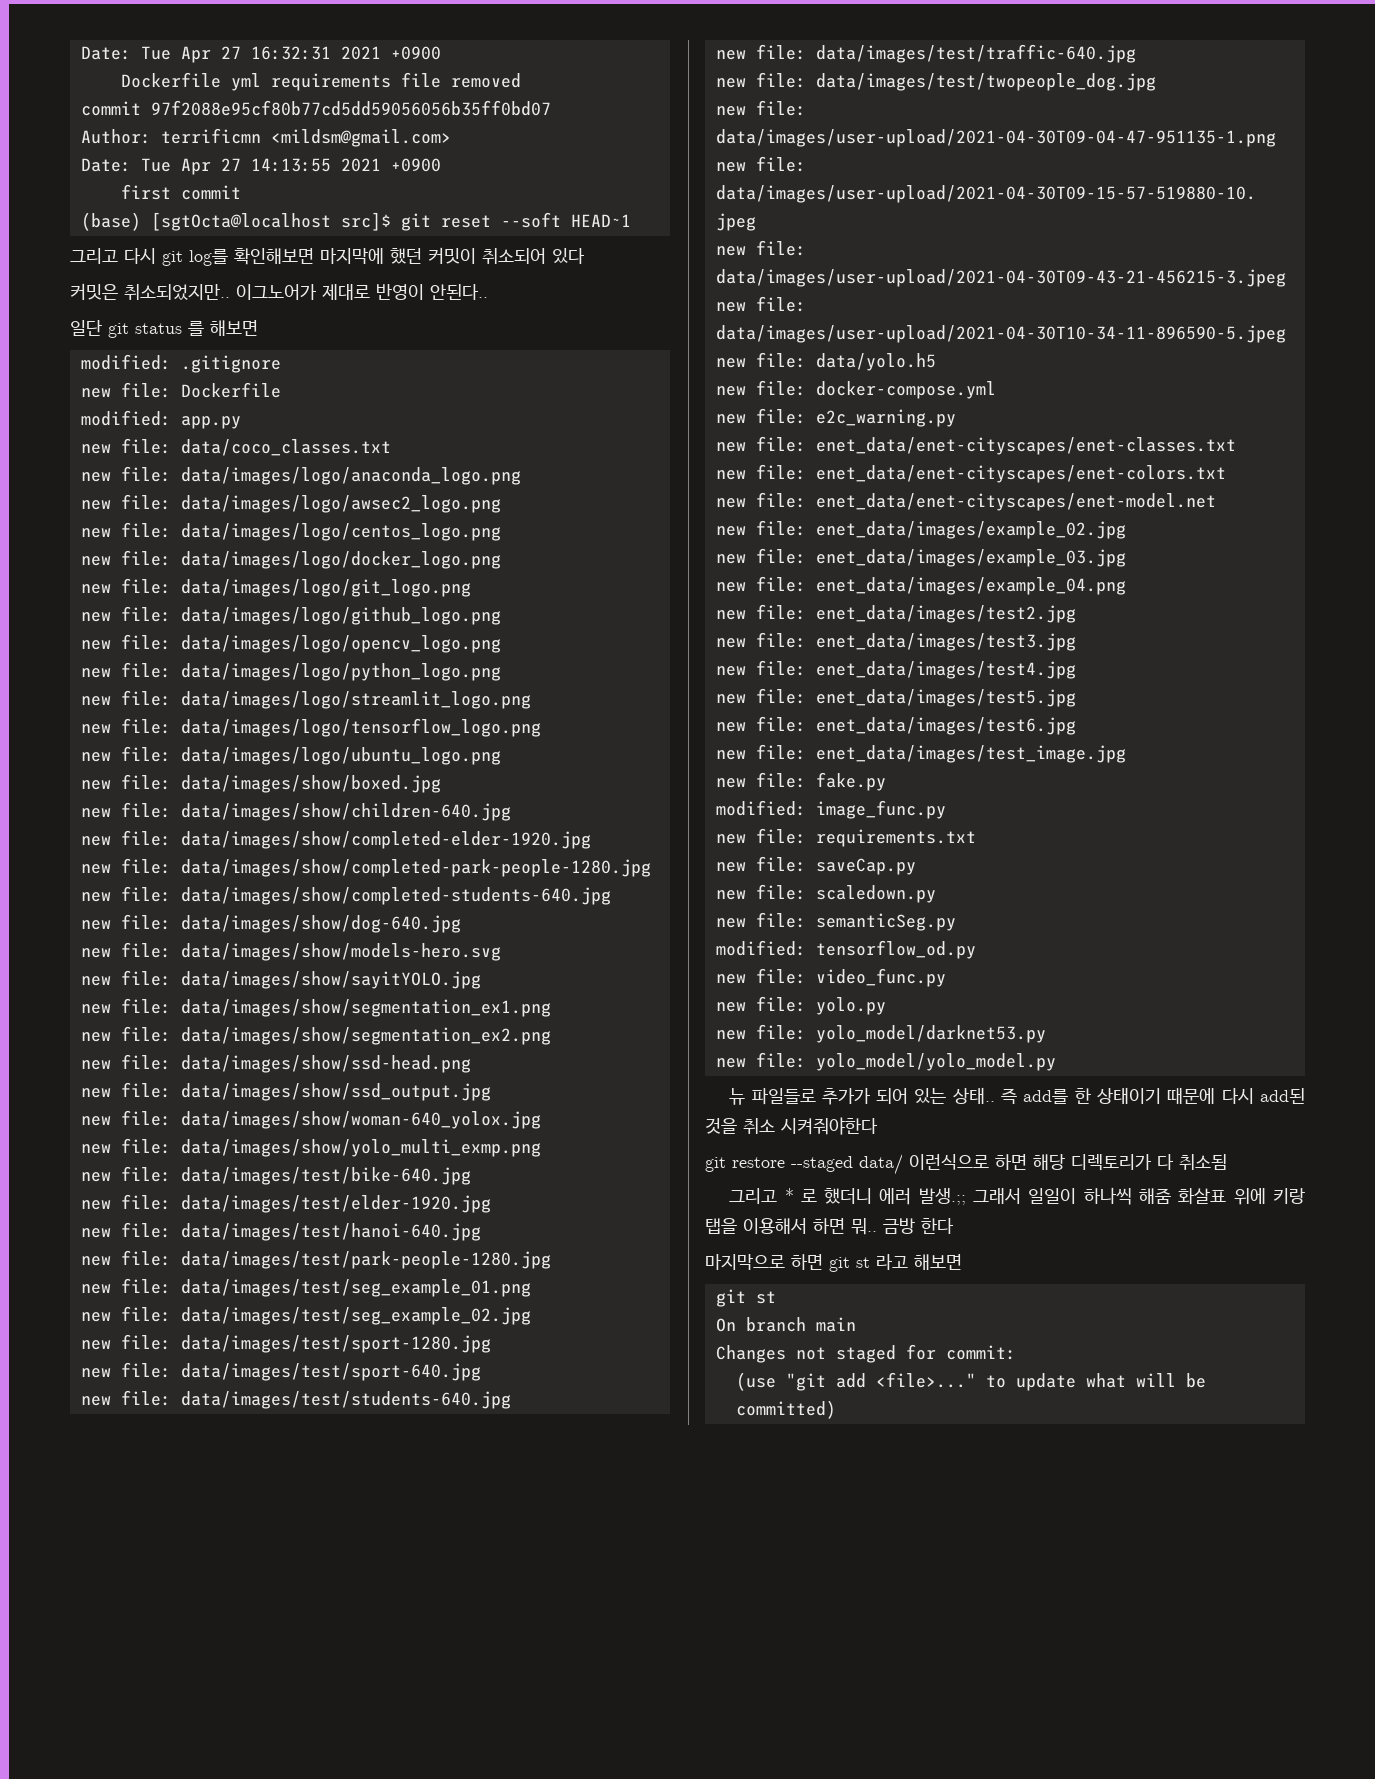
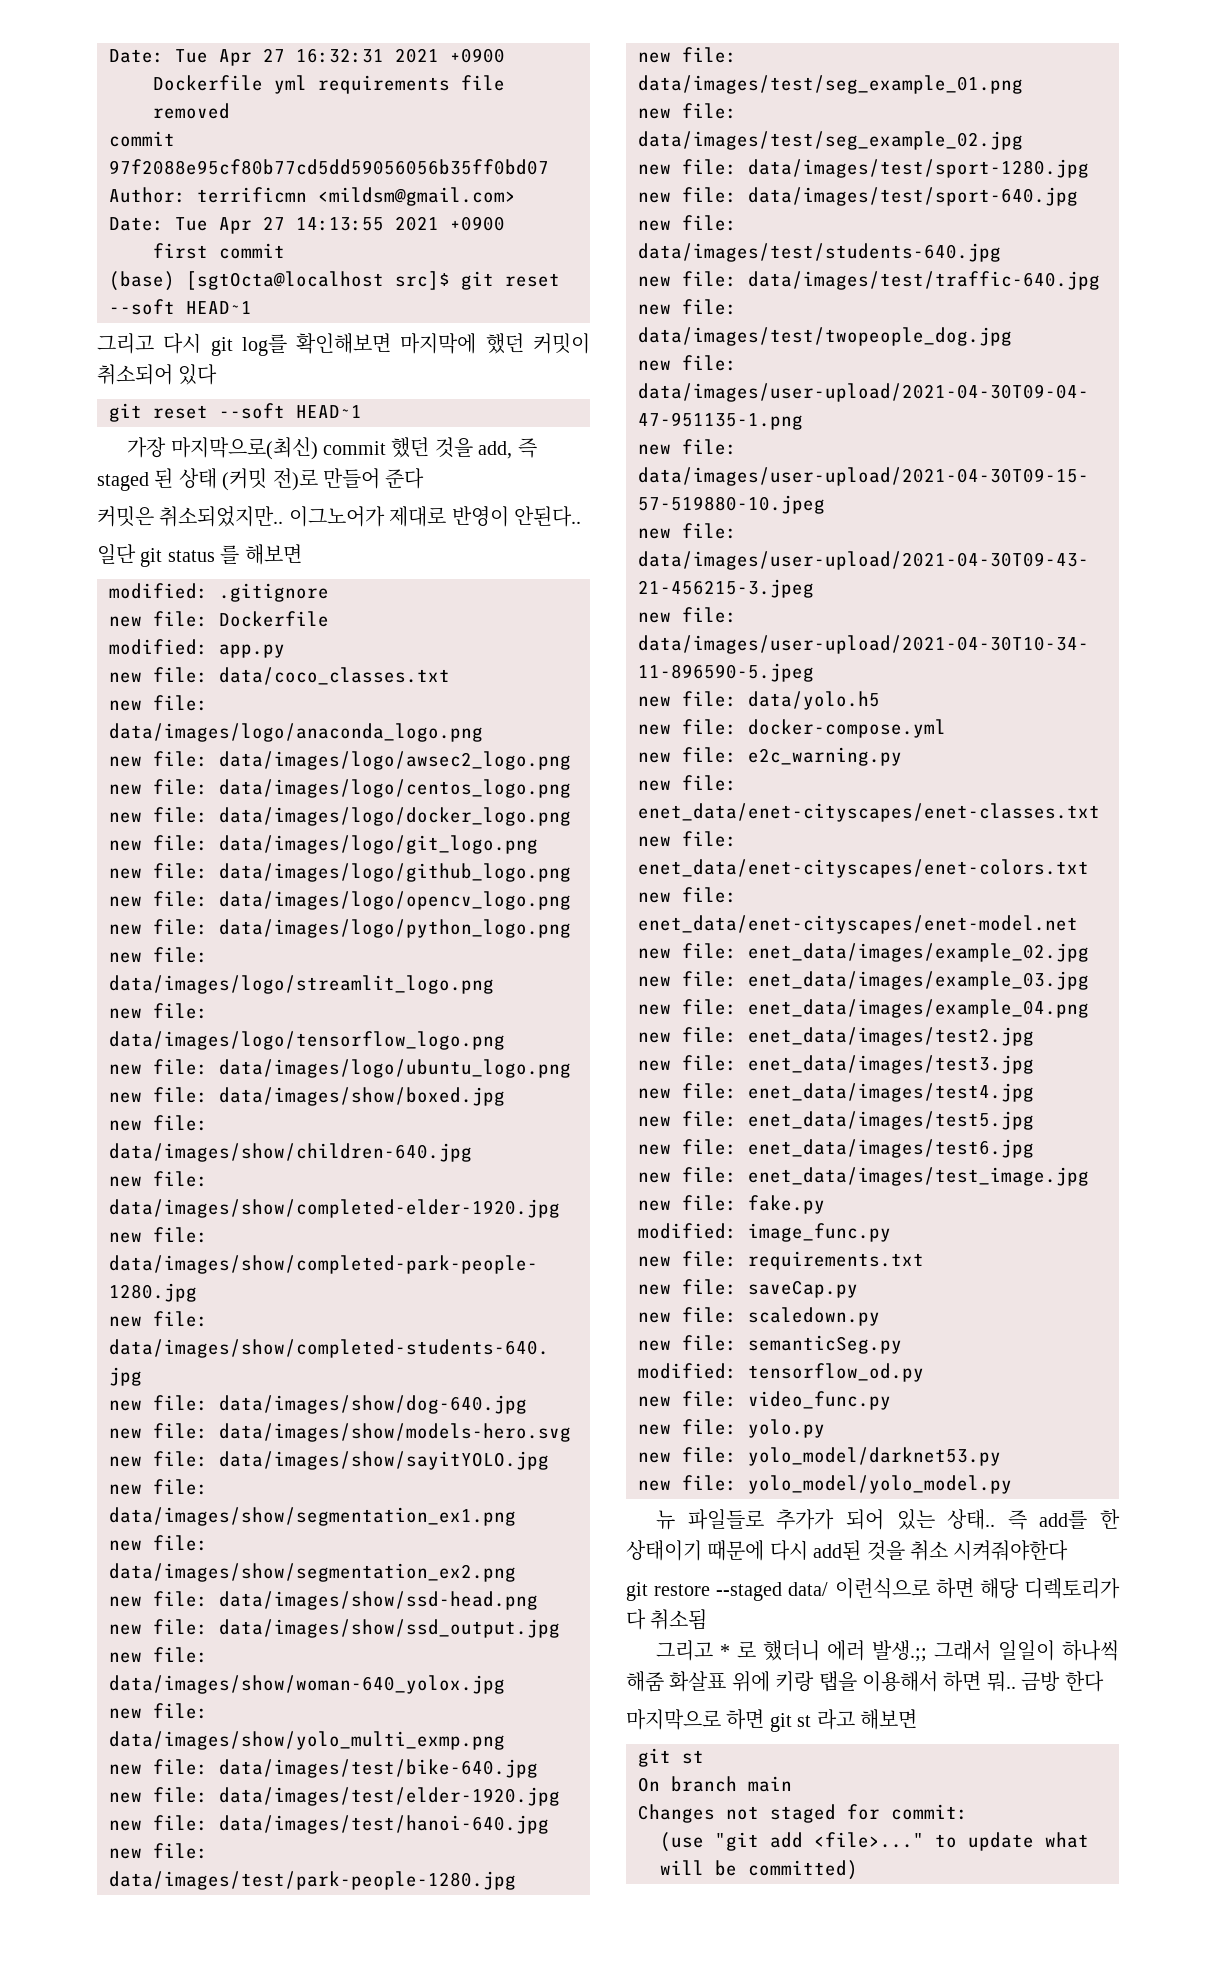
(585, 256) none -> [109,403,362,422] [127,437,537,460] [97,468,425,491] // git reset --soft HEAD~1 // 가장 마지막으로(최신) commit 했던 것을 add, 즉 staged 된 상태 (커밋 전)로 만들어 준다

